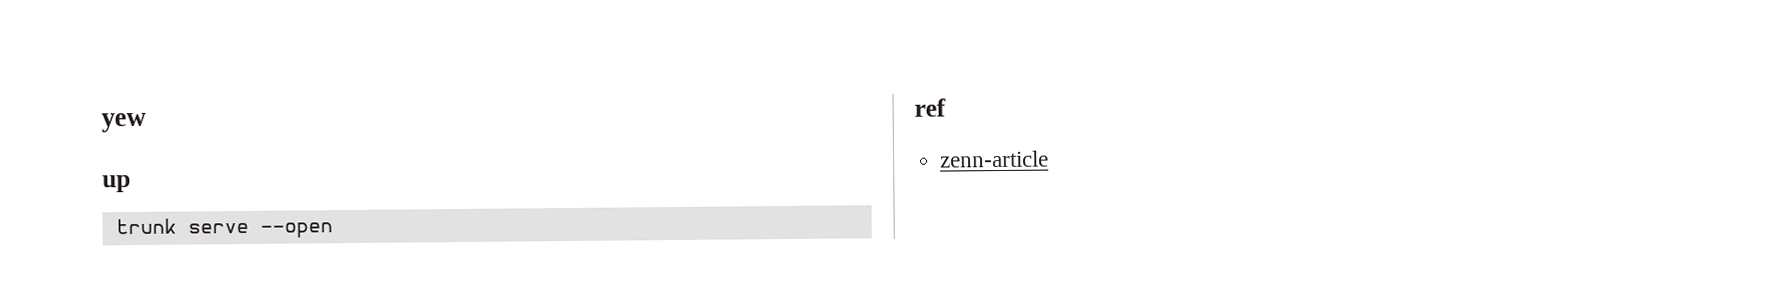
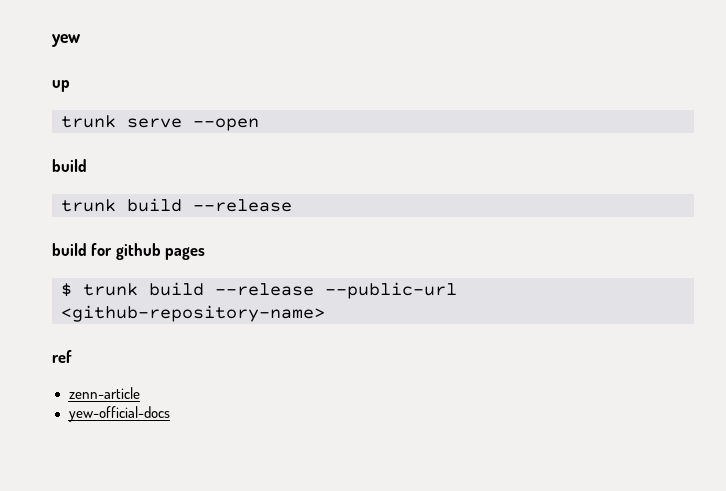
(333, 230) none -> [52,159,87,172] [61,198,292,212] [52,243,206,260] [61,282,457,299] [61,305,325,322] // build // trunk build --release // build for github pages // $ trunk build --release --public-url <github-repository-name>
(1050, 159) none -> [68,406,170,422] // yew-official-docs

